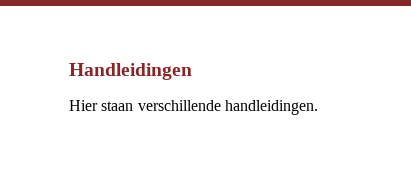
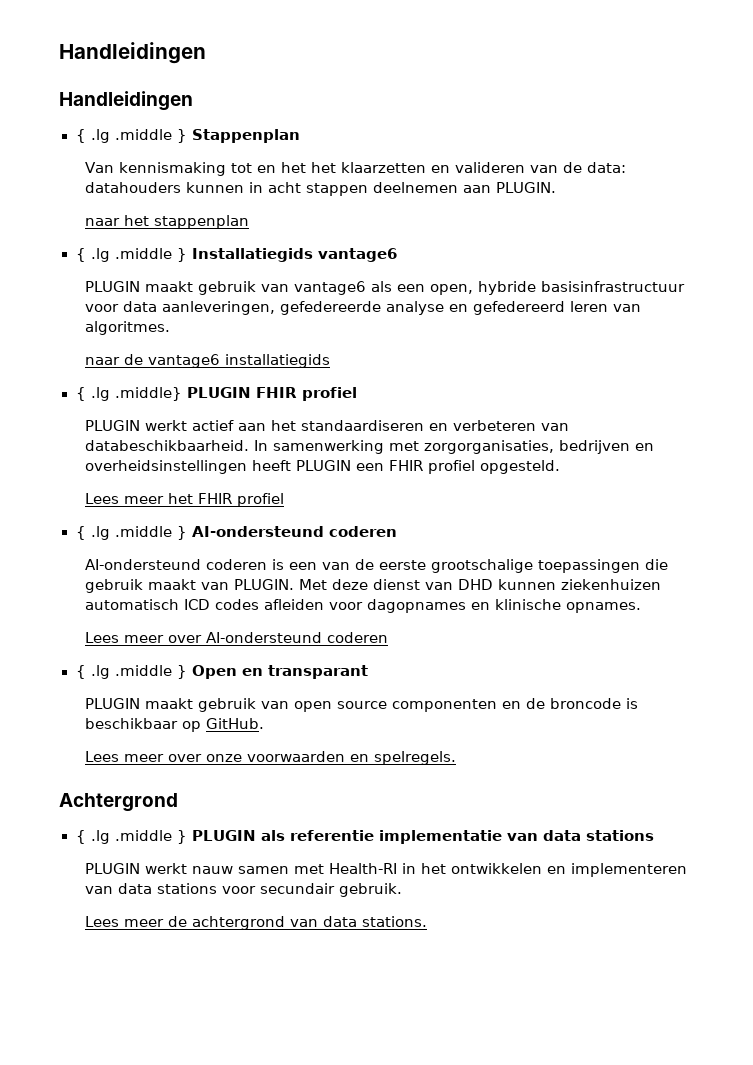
[69,63,192,80] [69,100,318,115] Handleidingen // Hier staan verschillende handleidingen. -> [59,42,206,64] [59,91,193,111] [75,129,300,143] [85,162,627,176] [85,182,557,196] [85,215,250,229] [75,248,397,262] [85,281,686,295] [85,301,642,315] [85,321,171,335] [85,354,331,368] [75,387,357,401] [85,420,570,431] [85,440,655,454] [85,460,561,474] [85,493,285,507] [75,526,397,540] [85,559,669,573] [85,579,662,593] [85,599,642,613] [85,632,389,643] [75,665,368,679] [85,698,639,712] [85,718,265,732] [85,751,457,765] [59,793,178,812] [75,830,654,844] [85,863,688,877] [85,883,403,897] [85,916,428,930] Handleidingen // Handleidingen // { .lg .middle } Stappenplan // Van kennismaking tot en het het klaarzetten en valideren van de data: datahouders kunnen in acht stappen deelnemen aan PLUGIN. // naar het stappenplan // { .lg .middle } Installatiegids vantage6 // PLUGIN maakt gebruik van vantage6 als een open, hybride basisinfrastructuur voor data aanleveringen, gefedereerde analyse en gefedereerd leren van algoritmes. // naar de vantage6 installatiegids // { .lg .middle} PLUGIN FHIR profiel // PLUGIN werkt actief aan het standaardiseren en verbeteren van databeschikbaarheid. In samenwerking met zorgorganisaties, bedrijven en overheidsinstellingen heeft PLUGIN een FHIR profiel opgesteld. // Lees meer het FHIR profiel // { .lg .middle } AI-ondersteund coderen // AI-ondersteund coderen is een van de eerste grootschalige toepassingen die gebruik maakt van PLUGIN. Met deze dienst van DHD kunnen ziekenhuizen automatisch ICD codes afleiden voor dagopnames en klinische opnames. // Lees meer over AI-ondersteund coderen // { .lg .middle } Open en transparant // PLUGIN maakt gebruik van open source componenten en de broncode is beschikbaar op GitHub. // Lees meer over onze voorwaarden en spelregels. // Achtergrond // { .lg .middle } PLUGIN als referentie implementatie van data stations // PLUGIN werkt nauw samen met Health-RI in het ontwikkelen en implementeren van data stations voor secundair gebruik. // Lees meer de achtergrond van data stations.

